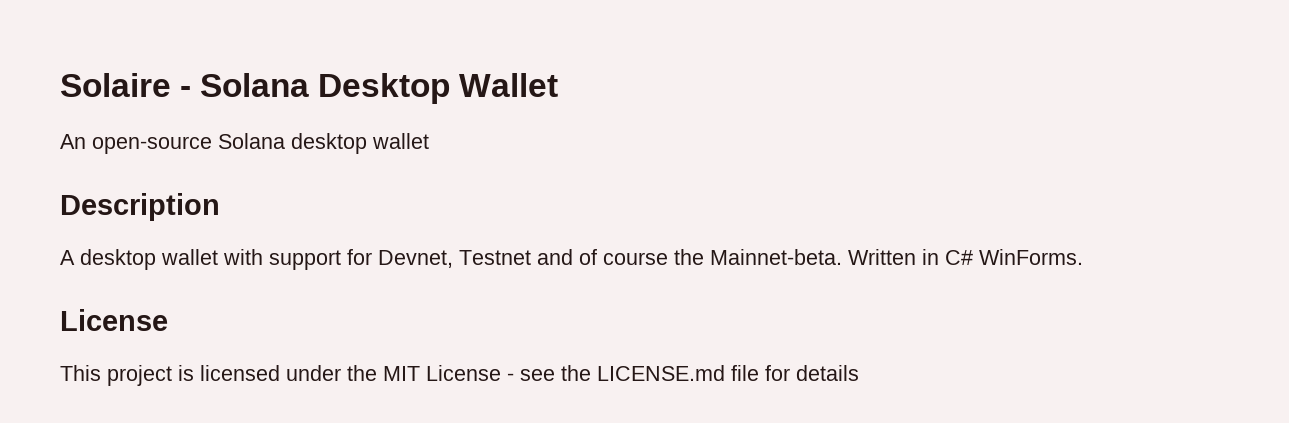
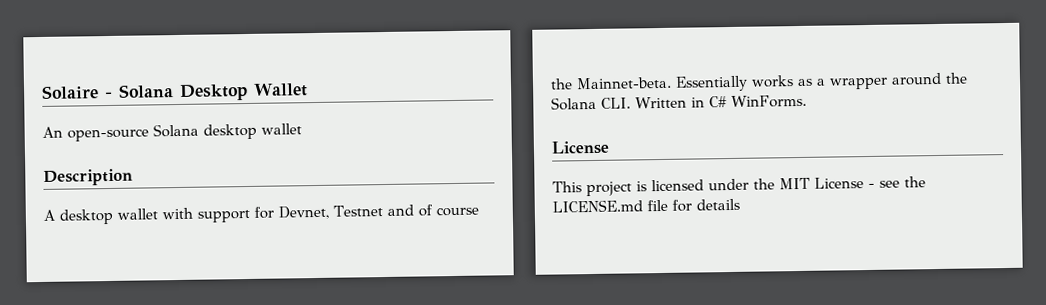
(842, 257) none -> [675,72,968,92] [551,96,631,111] Essentially works as a wrapper around the Solana CLI.

